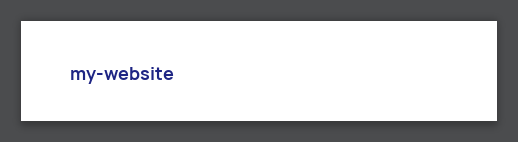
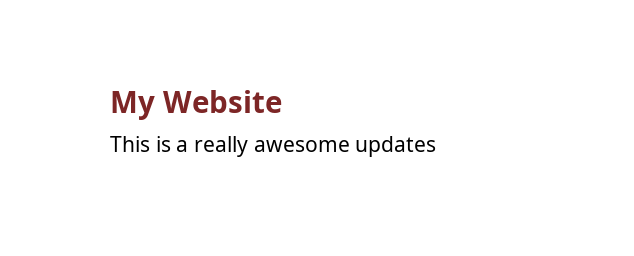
[70,67,174,84] my-website -> [110,90,282,120] [110,136,437,157] My Website // This is a really awesome updates

